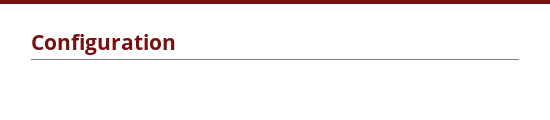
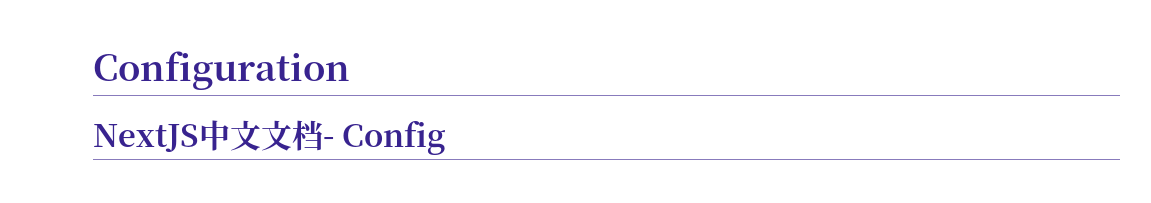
(176, 44) none -> [93,120,446,155] // NextJS中文文档- Config

